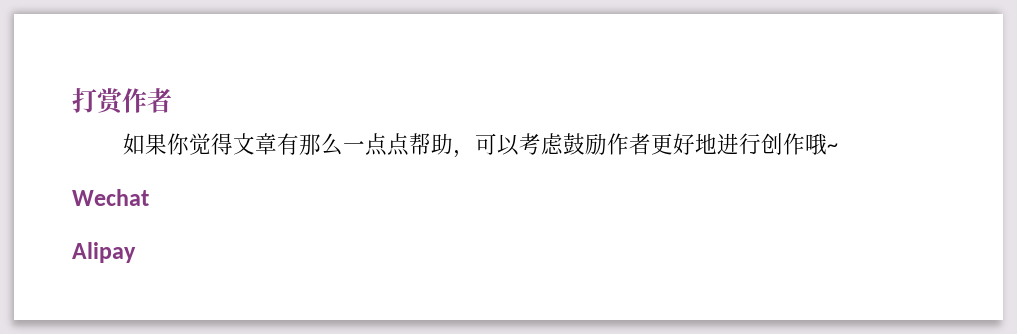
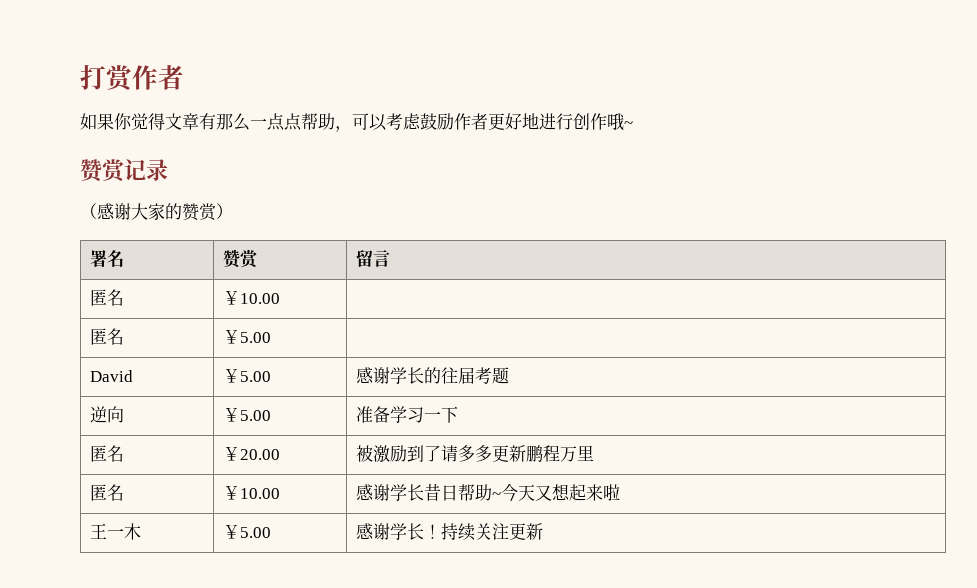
[72,189,149,206] [72,242,136,263] Wechat // Alipay -> [80,159,168,183] [80,203,233,221] [89,250,124,267] [222,249,259,268] [355,250,390,267] [89,289,124,306] [222,291,280,305] [89,328,124,345] [222,330,271,344] [89,370,133,382] [222,369,271,383] [355,367,509,384] [89,406,124,423] [222,408,271,422] [355,406,458,423] [89,445,124,462] [222,447,280,461] [355,445,594,463] [89,484,124,501] [222,486,280,500] [355,483,620,502] [89,523,141,540] [222,525,271,539] [355,523,543,541] 赞赏记录 // （感谢大家的赞赏） // 署名 | 赞赏 | 留言 // 匿名 | ￥10.00 | // 匿名 | ￥5.00 | // David | ￥5.00 | 感谢学长的往届考题 // 逆向 | ￥5.00 | 准备学习一下 // 匿名 | ￥20.00 | 被激励到了请多多更新鹏程万里 // 匿名 | ￥10.00 | 感谢学长昔日帮助~今天又想起来啦 // 王一木 | ￥5.00 | 感谢学长！持续关注更新

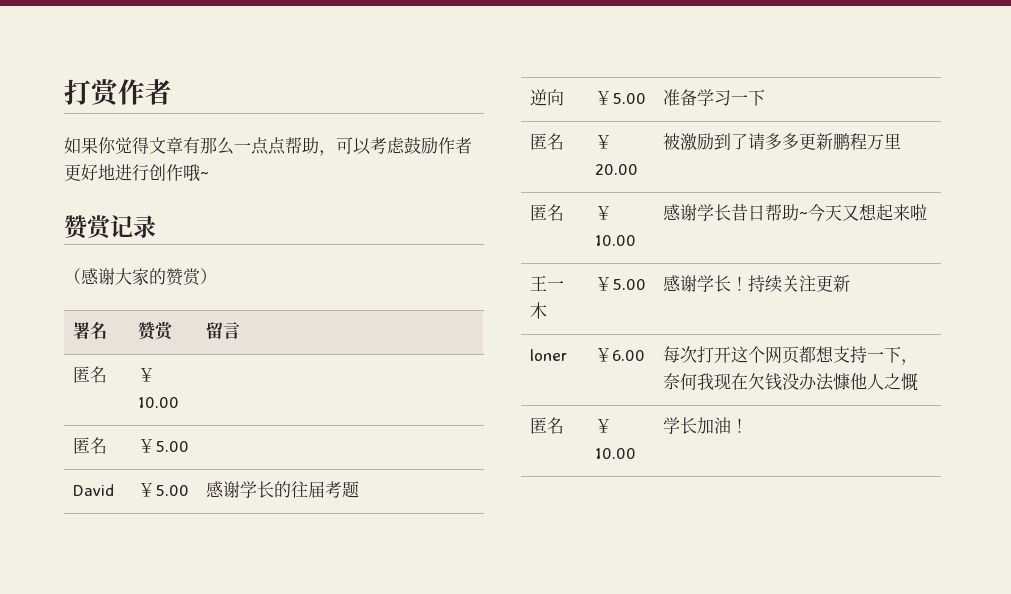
(543, 531) none -> [529,349,567,361] [594,348,645,362] [662,346,918,365] [662,373,918,391] [529,417,564,434] [594,419,612,433] [594,448,636,459] [662,417,748,434] // loner | ￥6.00 | 每次打开这个网页都想支持一下，奈何我现在欠钱没办法慷他人之慨 // 匿名 | ￥10.00 | 学长加油！

